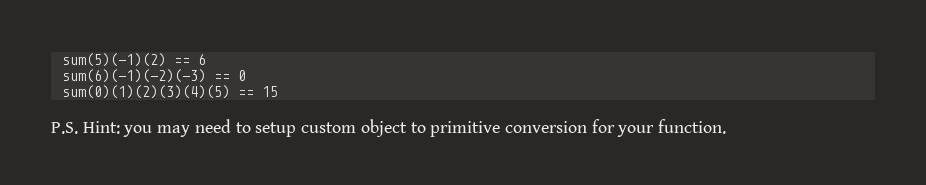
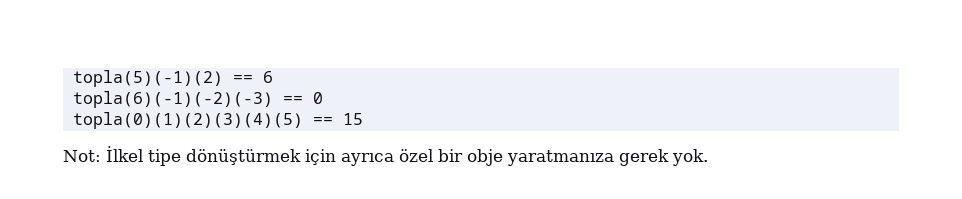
[61,53,166,67] sum(5)(-1)(2) -> [72,70,223,87] topla(5)(-1)(2)
[61,69,206,83] sum(6)(-1)(-2)(-3) -> [72,91,273,108] topla(6)(-1)(-2)(-3)
[61,85,230,99] sum(0)(1)(2)(3)(4)(5) -> [72,112,303,129] topla(0)(1)(2)(3)(4)(5)
[51,119,727,137] P.S. Hint: you may need to setup custom object to primitive conversion for your function. -> [63,146,708,166] Not: İlkel tipe dönüştürmek için ayrıca özel bir obje yaratmanıza gerek yok.

